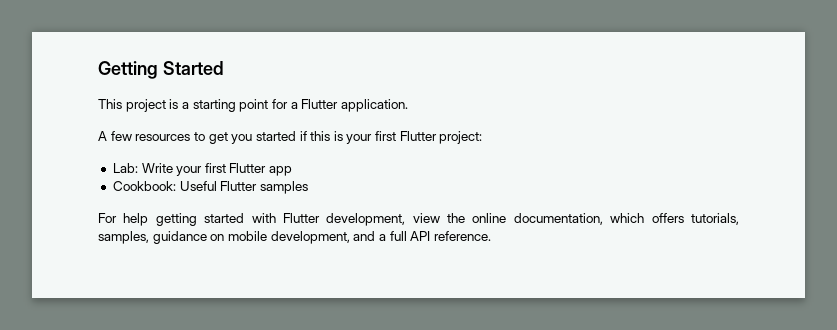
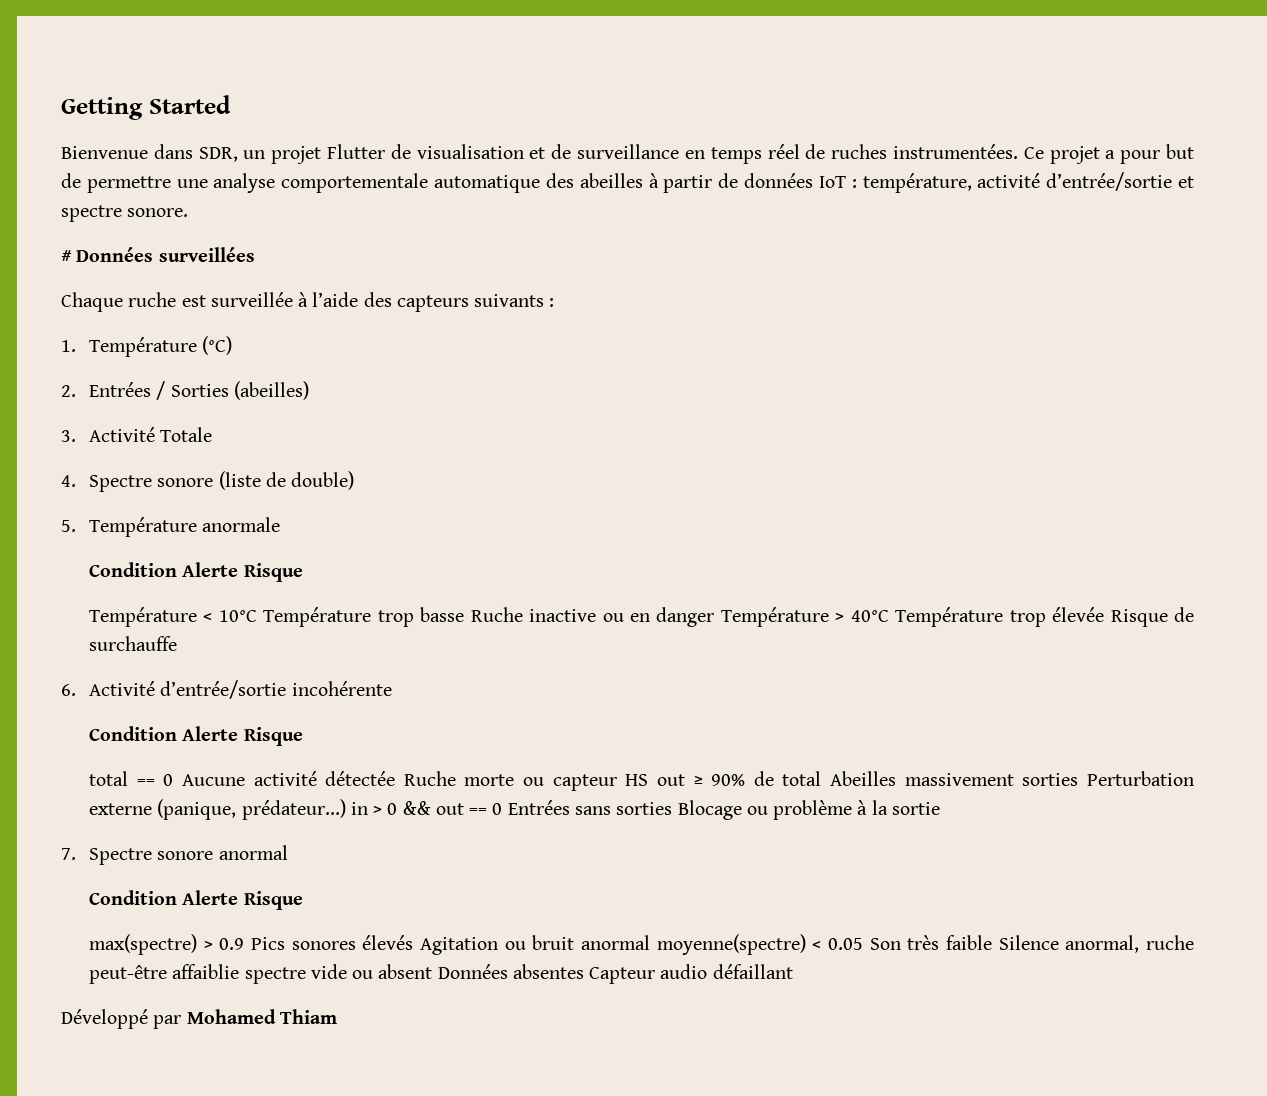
[98,99,408,112] [98,131,483,144] [112,163,293,176] [112,181,308,194] [98,213,739,226] [98,231,491,244] This project is a starting point for a Flutter application. // A few resources to get you started if this is your first Flutter project: // Lab: Write your first Flutter app // Cookbook: Useful Flutter samples // For help getting started with Flutter development, view the online documentation, which offers tutorials, samples, guidance on mobile development, and a full API reference. -> [61,144,1195,164] [61,172,1195,193] [61,205,189,222] [61,247,255,262] [61,292,555,312] [61,336,233,357] [61,381,309,400] [61,427,213,442] [61,471,355,492] [61,517,281,537] [89,562,303,582] [89,607,1194,627] [89,636,178,651] [61,680,392,699] [89,726,303,746] [89,771,1194,791] [89,799,940,820] [61,845,288,865] [89,890,303,910] [89,934,1195,955] [89,964,793,984] [61,1009,337,1029] Bienvenue dans SDR, un projet Flutter de visualisation et de surveillance en temps réel de ruches instrumentées. Ce projet a pour but de permettre une analyse comportementale automatique des abeilles à partir de données IoT : température, activité d’entrée/sortie et spectre sonore. // # Données surveillées // Chaque ruche est surveillée à l’aide des capteurs suivants : // 1. Température (°C) // 2. Entrées / Sorties (abeilles) // 3. Activité Totale // 4. Spectre sonore (liste de double) // 5. Température anormale // Condition Alerte Risque // Température < 10°C Température trop basse Ruche inactive ou en danger Température > 40°C Température trop élevée Risque de surchauffe // 6. Activité d’entrée/sortie incohérente // Condition Alerte Risque // total == 0 Aucune activité détectée Ruche morte ou capteur HS out ≥ 90% de total Abeilles massivement sorties Perturbation externe (panique, prédateur...) in > 0 && out == 0 Entrées sans sorties Blocage ou problème à la sortie // 7. Spectre sonore anormal // Condition Alerte Risque // max(spectre) > 0.9 Pics sonores élevés Agitation ou bruit anormal moyenne(spectre) < 0.05 Son très faible Silence anormal, ruche peut-être affaiblie spectre vide ou absent Données absentes Capteur audio défaillant // Développé par Mohamed Thiam

